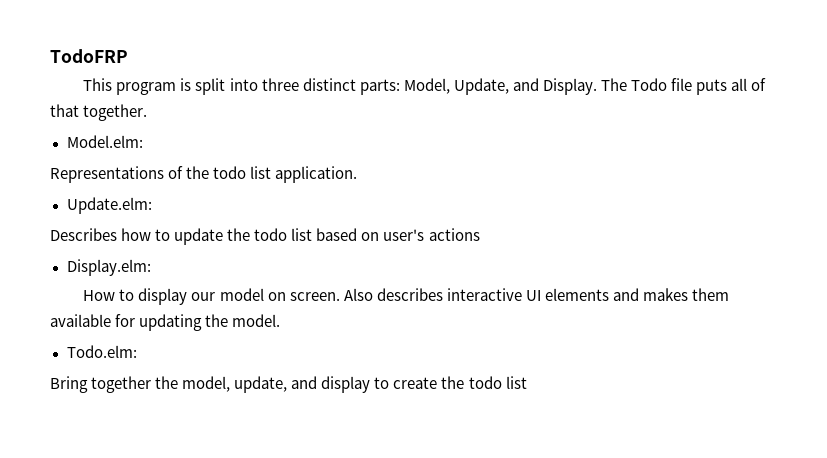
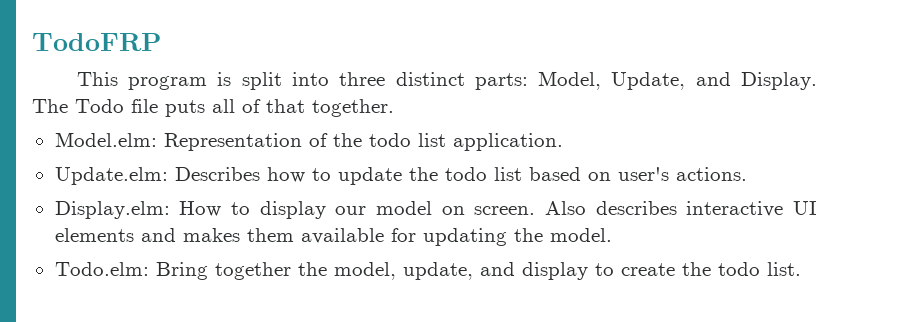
[50,166,164,183] // Representations -> [163,133,302,151] Representation
(152, 205) // -> (168, 176) none
[428,228,480,241] actions -> [675,167,747,181] actions.
(151, 267) // -> (170, 210) none
(137, 351) // -> (149, 269) none
[505,376,527,389] list -> [766,262,801,276] list.

